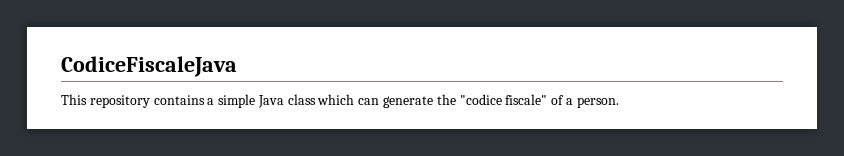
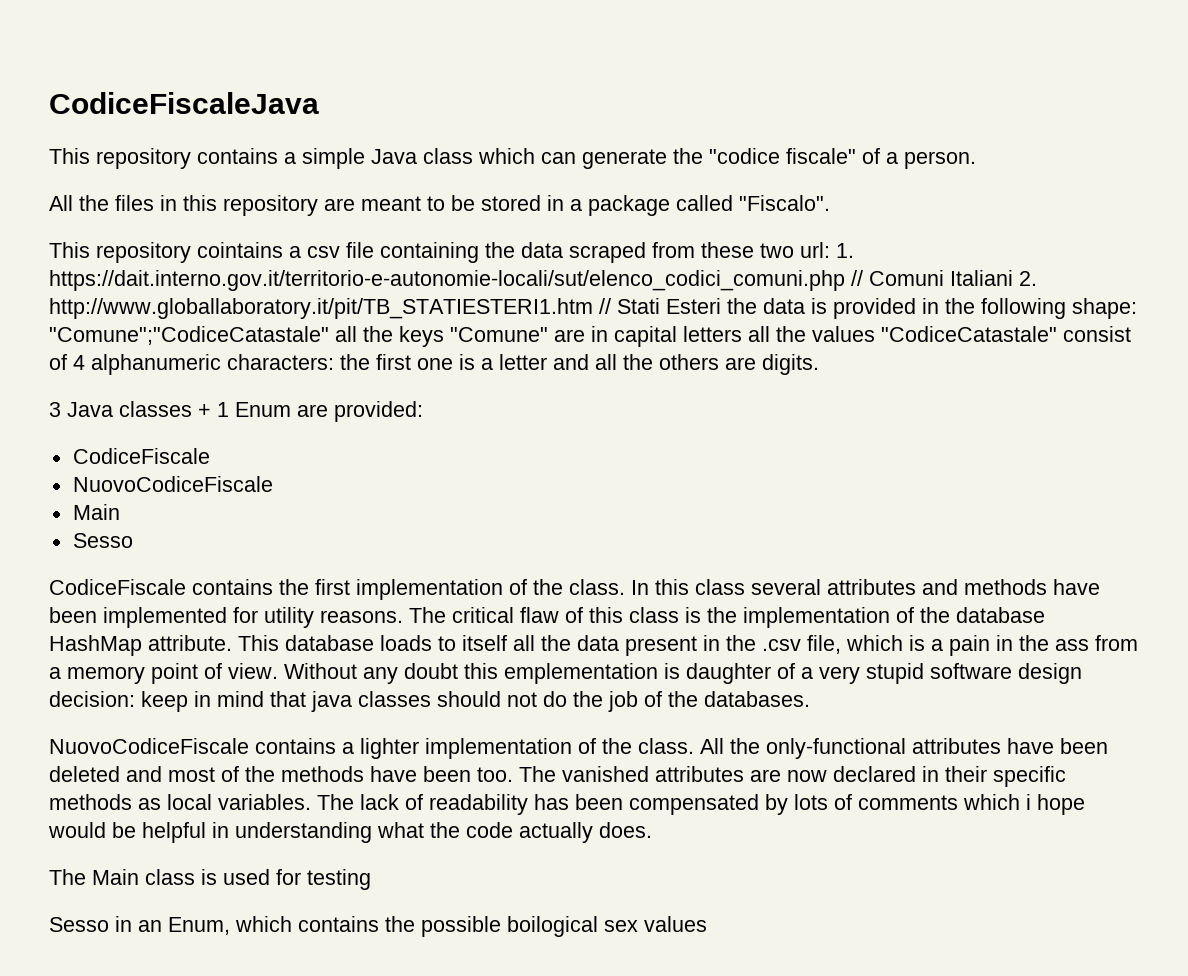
(619, 102) none -> [49,195,830,216] [49,242,854,263] [49,270,1037,291] [49,298,1137,319] [49,326,1131,347] [49,354,819,375] [49,401,423,422] [72,448,210,464] [72,476,273,492] [72,504,120,520] [72,533,133,548] [49,579,1100,600] [49,607,1045,628] [49,635,1138,656] [49,663,1082,684] [49,691,810,712] [49,738,1108,759] [49,766,1066,787] [49,794,1085,815] [48,822,652,843] [49,869,371,890] [49,916,707,937] // All the files in this repository are meant to be stored in a package called "Fiscalo". // This repository cointains a csv file containing the data scraped from these two url: 1. https://dait.interno.gov.it/territorio-e-autonomie-locali/sut/elenco_codici_comuni.php // Comuni Italiani 2. http://www.globallaboratory.it/pit/TB_STATIESTERI1.htm // Stati Esteri the data is provided in the following shape: "Comune";"CodiceCatastale" all the keys "Comune" are in capital letters all the values "CodiceCatastale" consist of 4 alphanumeric characters: the first one is a letter and all the others are digits. // 3 Java classes + 1 Enum are provided: // CodiceFiscale // NuovoCodiceFiscale // Main // Sesso // CodiceFiscale contains the first implementation of the class. In this class several attributes and methods have been implemented for utility reasons. The critical flaw of this class is the implementation of the database HashMap attribute. This database loads to itself all the data present in the .csv file, which is a pain in the ass from a memory point of view. Without any doubt this emplementation is daughter of a very stupid software design decision: keep in mind that java classes should not do the job of the databases. // NuovoCodiceFiscale contains a lighter implementation of the class. All the only-functional attributes have been deleted and most of the methods have been too. The vanished attributes are now declared in their specific methods as local variables. The lack of readability has been compensated by lots of comments which i hope would be helpful in understanding what the code actually does. // The Main class is used for testing // Sesso in an Enum, which contains the possible boilogical sex values

